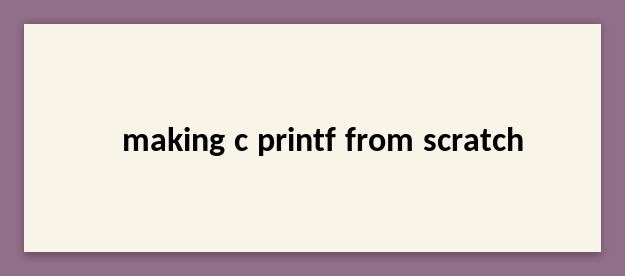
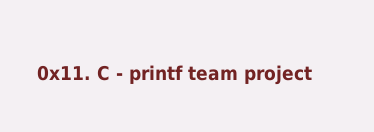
[122,127,525,156] making c printf from scratch -> [37,65,312,85] 0x11. C - printf team project

